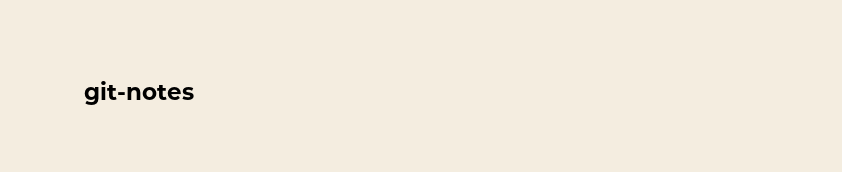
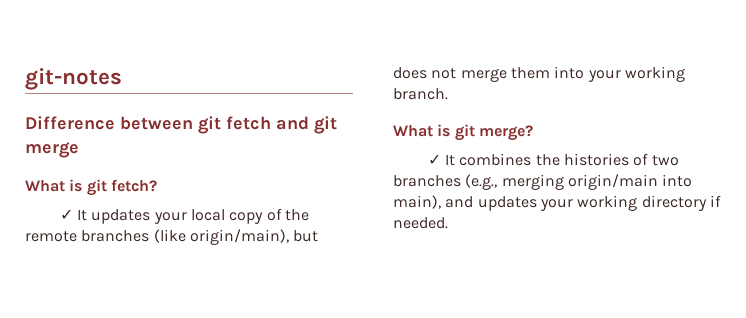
(194, 93) none -> [25,116,337,134] [25,142,79,158] [25,179,157,196] [59,208,310,224] [25,229,319,245] [393,66,685,82] [393,88,448,100] [393,124,533,141] [427,153,679,166] [393,174,693,190] [393,195,721,211] [393,217,448,229] // Difference between git fetch and git merge // What is git fetch? // ✓ It updates your local copy of the remote branches (like origin/main), but does not merge them into your working branch. // What is git merge? // ✓ It combines the histories of two branches (e.g., merging origin/main into main), and updates your working directory if needed.

